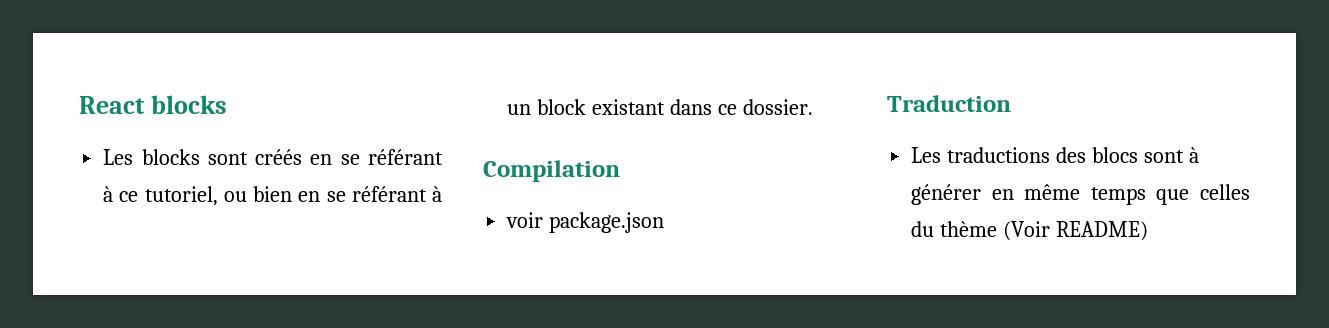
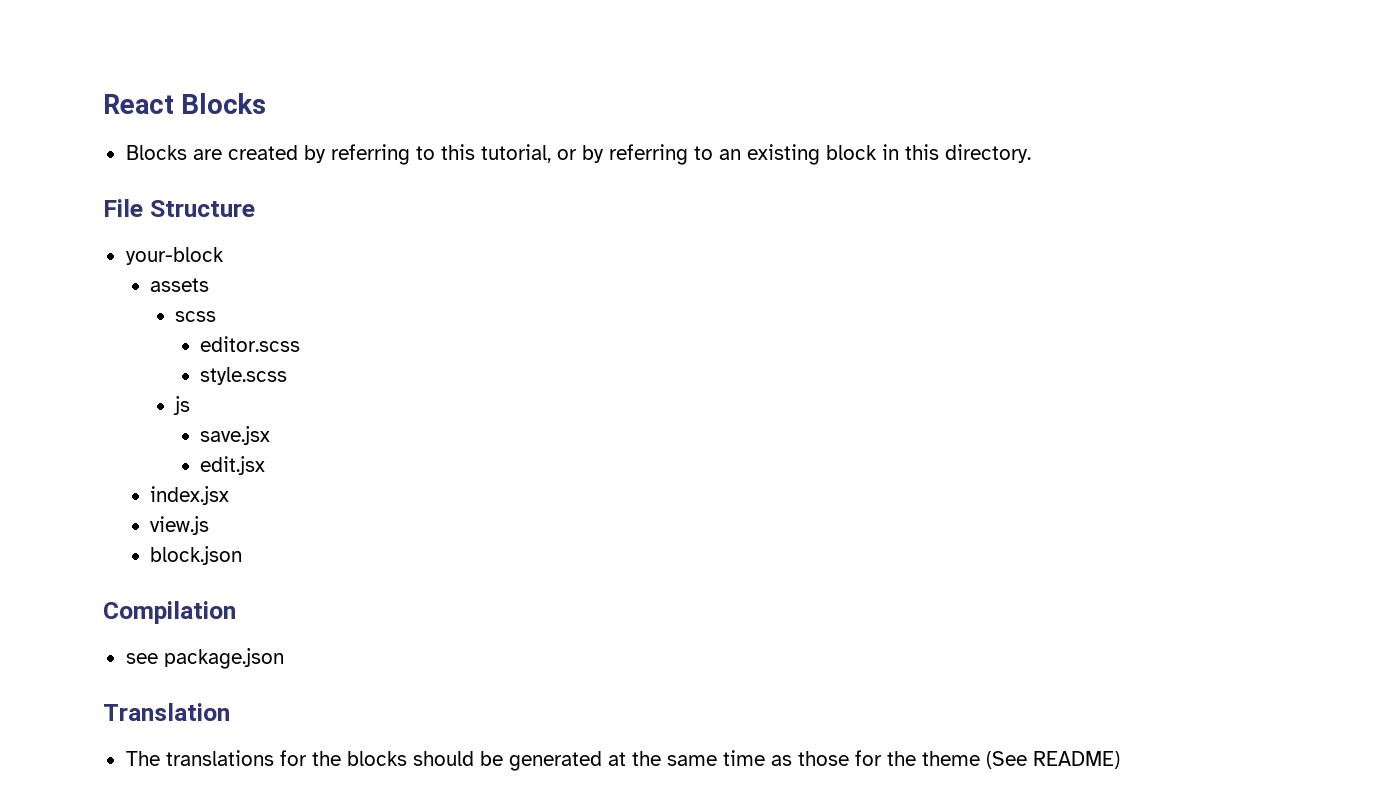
[150,95,227,114] [103,149,444,165] [103,186,442,206] [507,99,813,115] blocks // Les blocks sont créés en se référant à ce tutoriel, ou bien en se référant à un block existant dans ce dossier. -> [181,93,267,114] [125,144,1031,165] [103,199,255,217] [125,247,224,265] [150,278,210,292] [175,311,217,322] [199,336,300,352] [199,367,287,385] [173,396,191,415] [199,426,270,445] [199,456,265,475] [150,486,230,505] [150,516,210,535] [150,546,243,565] Blocks // Blocks are created by referring to this tutorial, or by referring to an existing block in this directory. // File Structure // your-block // assets // scss // editor.scss // style.scss // js // save.jsx // edit.jsx // index.jsx // view.js // block.json
[506,212,544,228] voir -> [125,653,158,664] see
[887,95,1011,112] [911,147,1199,163] [911,184,1250,205] [911,221,1051,241] Traduction // Les traductions des blocs sont à générer en même temps que celles du thème (Voir -> [103,703,230,721] [125,750,1027,771] Translation // The translations for the blocks should be generated at the same time as those for the theme (See

